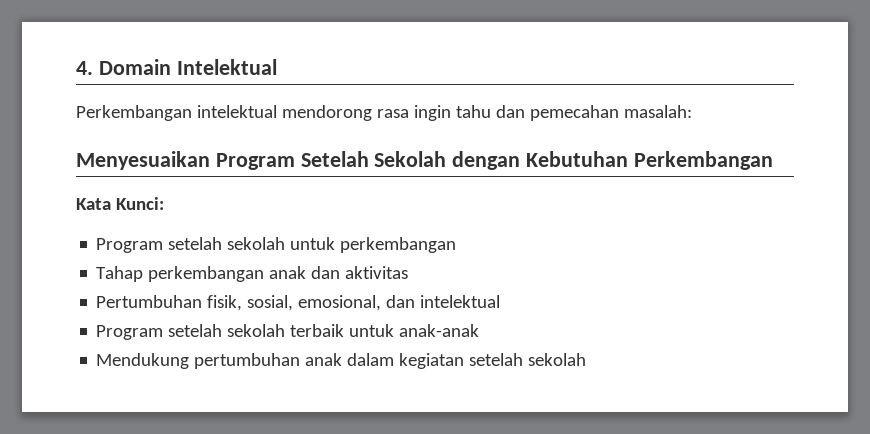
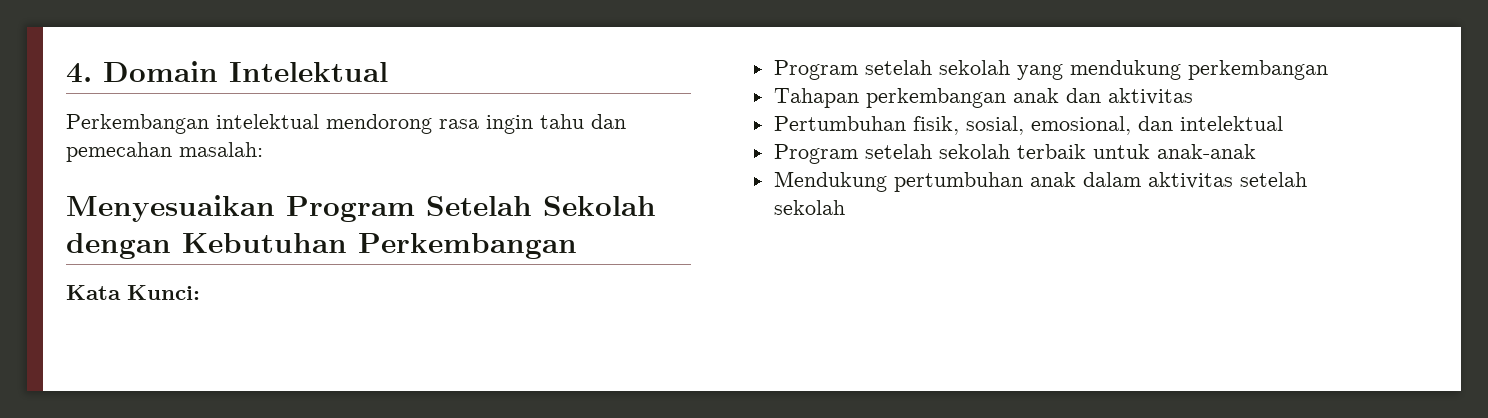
[290,237,336,250] untuk -> [1016,60,1181,80] yang mendukung
[96,266,144,282] Tahap -> [773,88,859,108] Tahapan
[399,353,465,369] kegiatan -> [1147,172,1233,189] aktivitas

